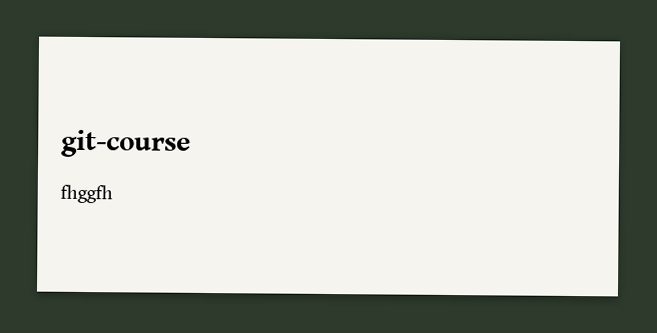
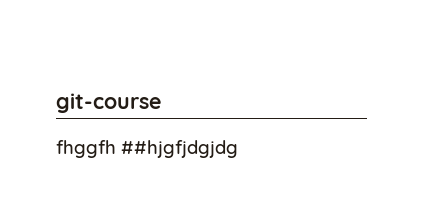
(113, 194) none -> [121,140,238,158] ##hjgfjdgjdg

